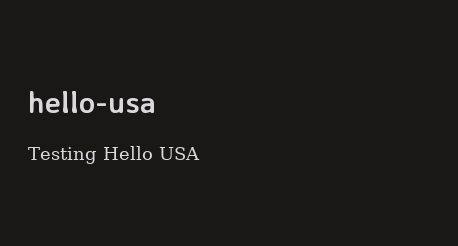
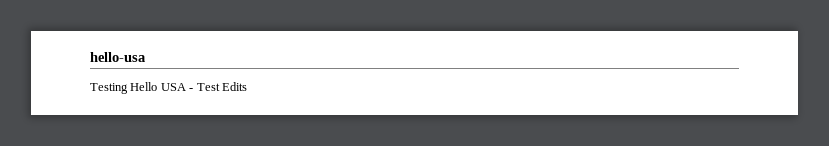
(200, 153) none -> [189,82,247,91] - Test Edits

